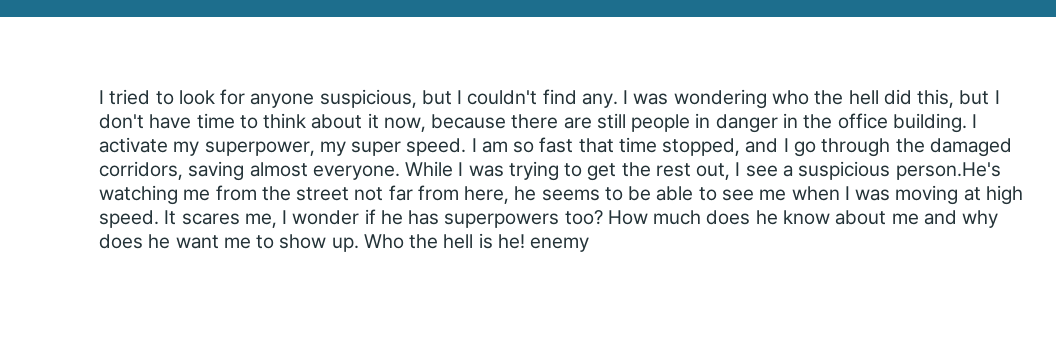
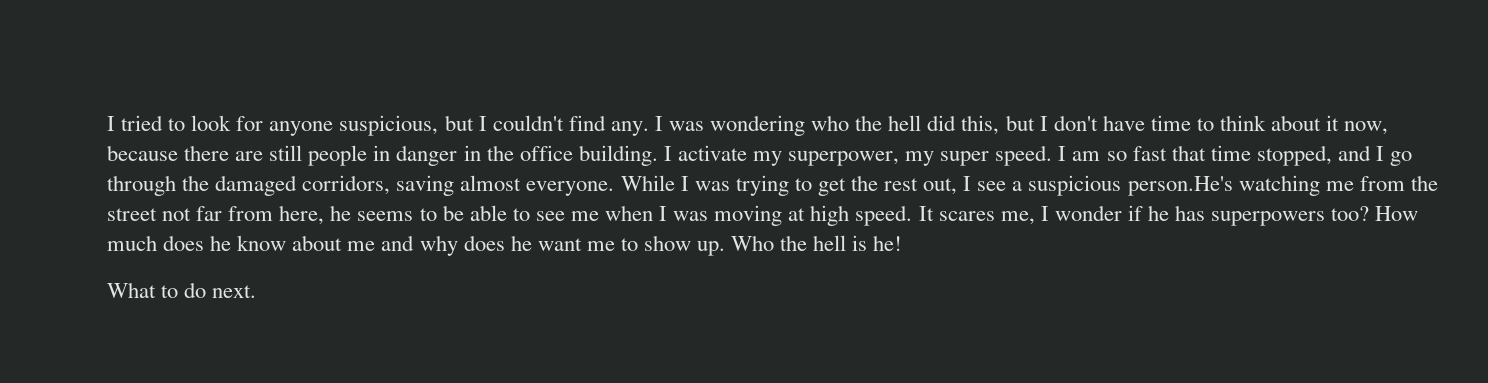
[530,237,590,252] enemy -> [107,282,257,298] // What to do next.

